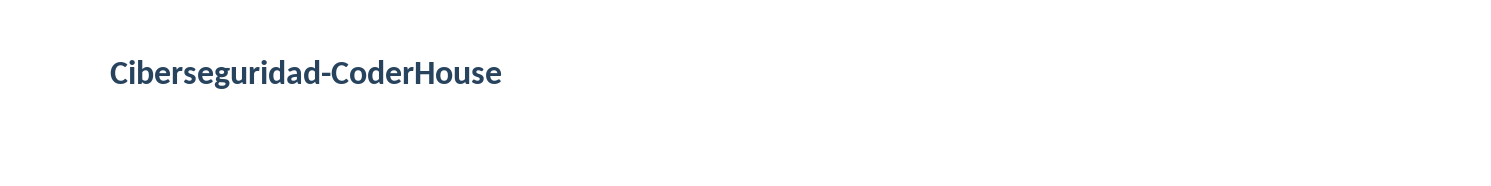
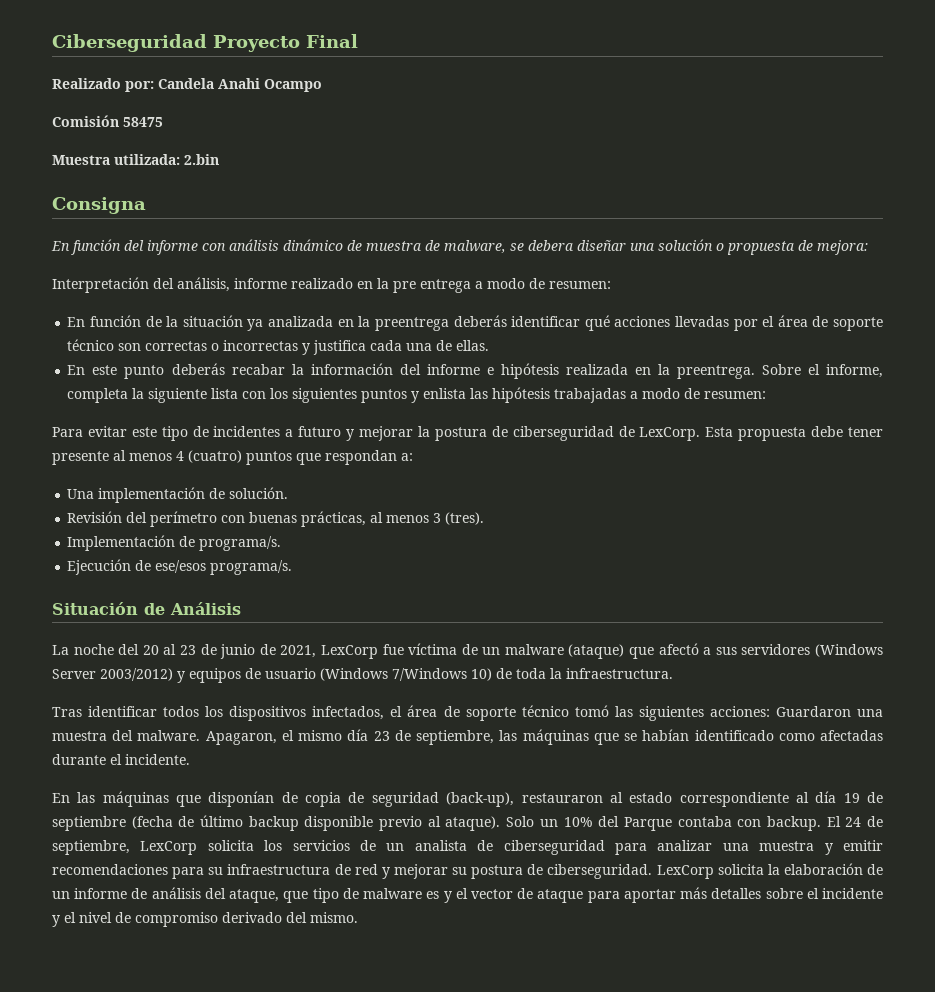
[110,60,502,89] Ciberseguridad-CoderHouse -> [52,34,358,52] [52,78,322,92] [52,115,163,127] [52,154,219,165] [52,197,146,214] [51,239,868,255] [52,277,611,293] [67,315,883,331] [67,339,490,355] [67,363,883,379] [67,387,767,403] [52,426,884,441] [52,450,413,465] [67,487,289,503] [67,511,485,527] [67,535,282,551] [67,559,293,575] [52,602,241,615] [52,643,884,659] [52,668,673,683] [52,705,883,721] [52,729,884,745] [52,754,190,765] [52,791,884,807] [52,815,884,831] [52,840,883,855] [52,863,883,879] [52,887,884,903] [52,912,358,927] Ciberseguridad Proyecto Final // Realizado por: Candela Anahi Ocampo // Comisión 58475 // Muestra utilizada: 2.bin // Consigna // En función del informe con análisis dinámico de muestra de malware, se debera diseñar una solución o propuesta de mejora: // Interpretación del análisis, informe realizado en la pre entrega a modo de resumen: // En función de la situación ya analizada en la preentrega deberás identificar qué acciones llevadas por el área de soporte técnico son correctas o incorrectas y justifica cada una de ellas. // En este punto deberás recabar la información del informe e hipótesis realizada en la preentrega. Sobre el informe, completa la siguiente lista con los siguientes puntos y enlista las hipótesis trabajadas a modo de resumen: // Para evitar este tipo de incidentes a futuro y mejorar la postura de ciberseguridad de LexCorp. Esta propuesta debe tener presente al menos 4 (cuatro) puntos que respondan a: // Una implementación de solución. // Revisión del perímetro con buenas prácticas, al menos 3 (tres). // Implementación de programa/s. // Ejecución de ese/esos programa/s. // Situación de Análisis // La noche del 20 al 23 de junio de 2021, LexCorp fue víctima de un malware (ataque) que afectó a sus servidores (Windows Server 2003/2012) y equipos de usuario (Windows 7/Windows 10) de toda la infraestructura. // Tras identificar todos los dispositivos infectados, el área de soporte técnico tomó las siguientes acciones: Guardaron una muestra del malware. Apagaron, el mismo día 23 de septiembre, las máquinas que se habían identificado como afectadas durante el incidente. // En las máquinas que disponían de copia de seguridad (back-up), restauraron al estado correspondiente al día 19 de septiembre (fecha de último backup disponible previo al ataque). Solo un 10% del Parque contaba con backup. El 24 de septiembre, LexCorp solicita los servicios de un analista de ciberseguridad para analizar una muestra y emitir recomendaciones para su infraestructura de red y mejorar su postura de ciberseguridad. LexCorp solicita la elaboración de un informe de análisis del ataque, que tipo de malware es y el vector de ataque para aportar más detalles sobre el incidente y el nivel de compromiso derivado del mismo.

